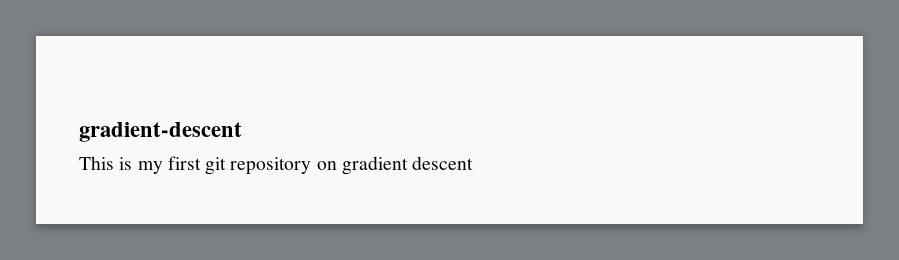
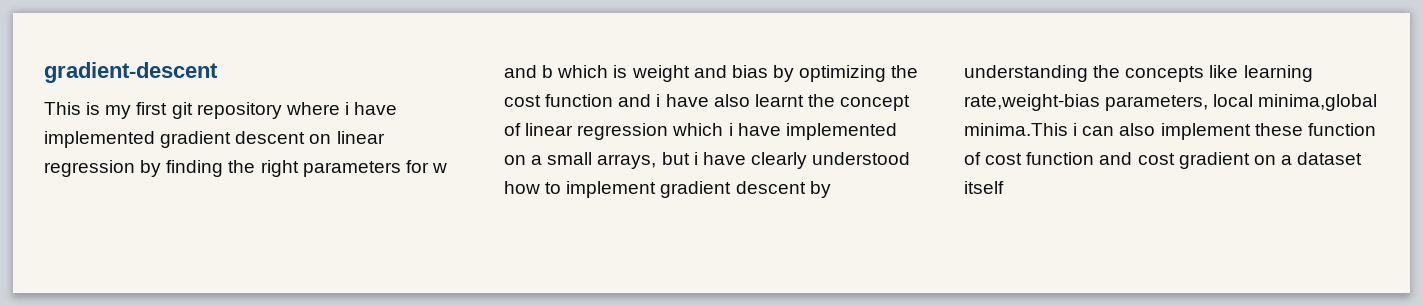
[316,156,474,175] on gradient descent -> [285,102,398,115] [44,131,385,148] [44,160,447,177] [504,65,919,82] [504,94,911,111] [504,123,897,140] [504,152,911,169] [504,181,831,198] [964,65,1313,82] [964,94,1378,111] [964,123,1376,140] [964,152,1363,169] [964,181,1004,194] where i have implemented gradient descent on linear regression by finding the right parameters for w and b which is weight and bias by optimizing the cost function and i have also learnt the concept of linear regression which i have implemented on a small arrays, but i have clearly understood how to implement gradient descent by understanding the concepts like learning rate,weight-bias parameters, local minima,global minima.This i can also implement these function of cost function and cost gradient on a dataset itself

